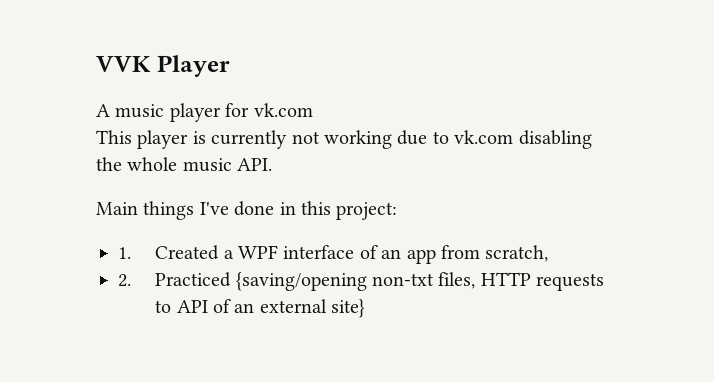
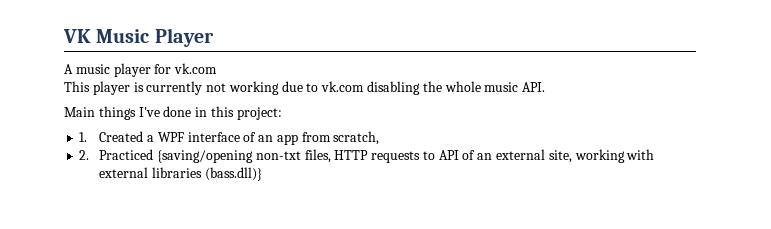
[96,56,151,72] VVK -> [63,29,150,43] VK Music
[331,299,366,318] site} -> [548,149,655,163] [99,167,262,181] site, working with external libraries (bass.dll)}

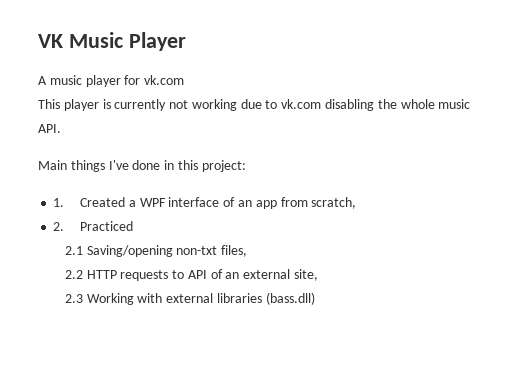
[156,150,253,163] {saving/opening -> [64,245,173,257] // 2.1 Saving/opening
(331, 156) none -> [64,270,83,279] // 2.2
[574,149,625,163] working -> [64,293,134,305] // 2.3 Working
[204,167,262,181] (bass.dll)} -> [265,292,315,305] (bass.dll)

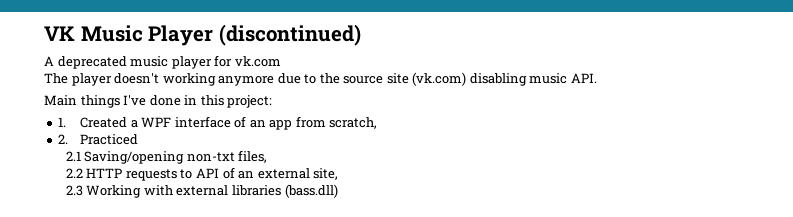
(186, 41) none -> [218,24,361,46] (discontinued)
(47, 80) none -> [57,56,127,69] deprecated
[38,99,435,111] This player is currently not working due to vk.com disabling the whole -> [44,72,527,86] The player doesn't working anymore due to the source site (vk.com) disabling

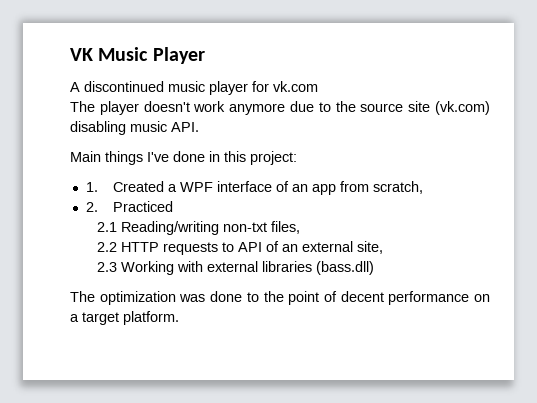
[218,24,361,46] (discontinued) -> (205, 55) none
[57,56,127,69] deprecated -> [84,81,164,92] discontinued
[162,73,216,86] working -> [193,101,226,112] work
[84,151,185,164] Saving/opening -> [120,221,219,235] Reading/writing
(338, 191) none -> [70,291,490,305] [70,311,179,325] // The optimization was done to the point of decent performance on a target platform.

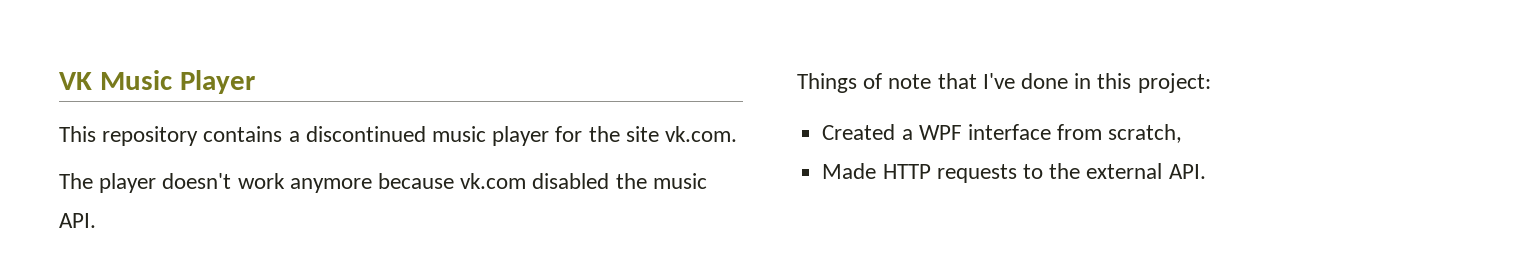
[70,82,80,92] A -> [59,126,300,146] This repository contains a
[273,81,318,92] vk.com -> [588,126,738,142] the site vk.com.
[290,101,491,115] [70,121,199,135] [70,151,143,165] due to the source site (vk.com) disabling music API. // Main things -> [378,173,707,189] [59,213,96,228] [797,73,977,93] because vk.com disabled the music API. // Things of note that
[85,182,98,192] 1. -> (1211, 83) none
[275,181,336,195] of an app -> (1051, 132) none
[85,201,173,212] [96,221,300,235] [96,241,383,255] [96,261,374,275] [70,291,490,305] [70,311,179,325] 2. Practiced // 2.1 Reading/writing non-txt files, // 2.2 HTTP requests to API of an external site, // 2.3 Working with external libraries (bass.dll) // The optimization was done to the point of decent performance on a target platform. -> [822,163,1206,183] Made HTTP requests to the external API.

